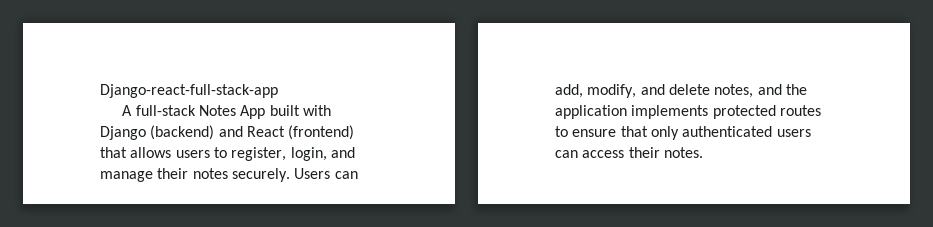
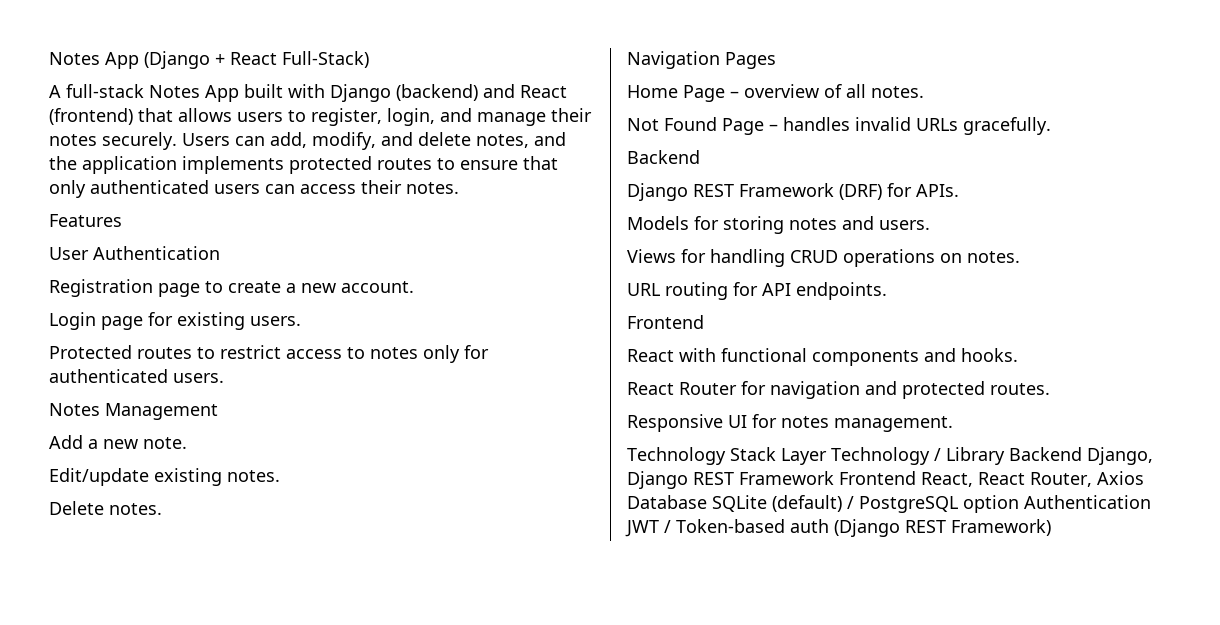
[100,84,278,98] Django-react-full-stack-app -> [49,51,369,69] Notes App (Django + React Full-Stack)
(703, 152) none -> [49,214,122,227] [49,246,220,260] [49,279,414,297] [49,312,301,330] [49,345,489,363] [49,369,224,383] [49,403,218,420] [49,435,187,449] [49,468,280,486] [49,501,162,515] [627,51,776,69] [627,84,924,102] [627,117,1051,135] [627,150,700,164] [627,183,959,201] [627,216,930,234] [627,249,1020,267] [627,282,887,300] [627,315,704,329] [627,348,1018,366] [627,381,1050,399] [627,414,953,432] [627,447,1153,465] [627,471,1144,489] [627,495,1151,513] [625,519,1051,537] // Features // User Authentication // Registration page to create a new account. // Login page for existing users. // Protected routes to restrict access to notes only for authenticated users. // Notes Management // Add a new note. // Edit/update existing notes. // Delete notes. // Navigation Pages // Home Page – overview of all notes. // Not Found Page – handles invalid URLs gracefully. // Backend // Django REST Framework (DRF) for APIs. // Models for storing notes and users. // Views for handling CRUD operations on notes. // URL routing for API endpoints. // Frontend // React with functional components and hooks. // React Router for navigation and protected routes. // Responsive UI for notes management. // Technology Stack Layer Technology / Library Backend Django, Django REST Framework Frontend React, React Router, Axios Database SQLite (default) / PostgreSQL option Authentication JWT / Token-based auth (Django REST Framework)

